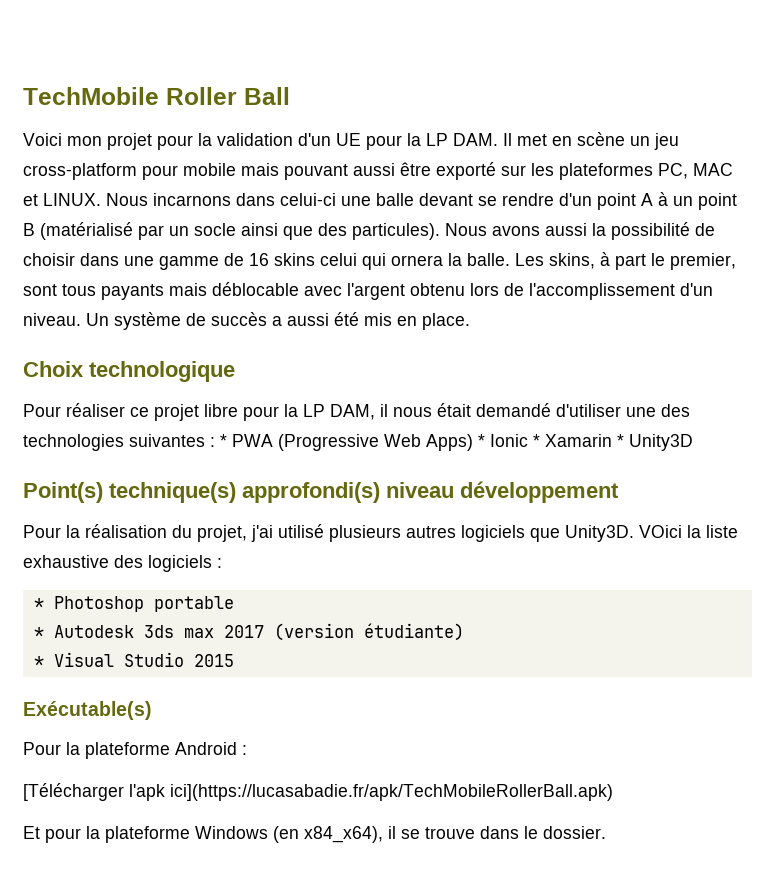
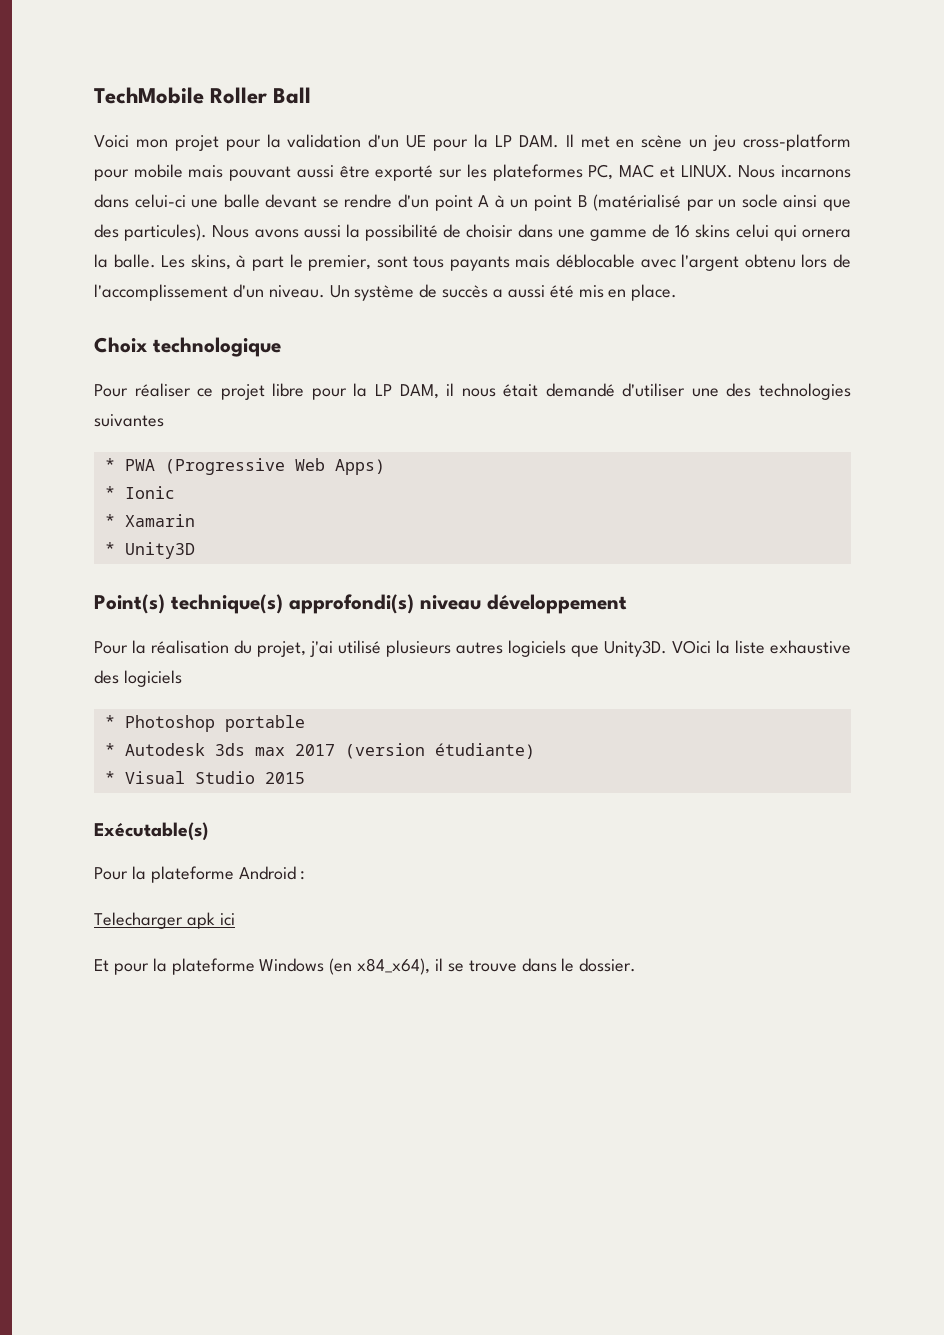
[210,437,215,447] : -> (164, 420) //
(473, 442) none -> (385, 467) //
(528, 440) none -> (175, 492) //
(612, 440) none -> (195, 520) //
[217,558,222,568] : -> (182, 678) none
[23,783,613,801] [Télécharger l'apk ici](https://lucasabadie.fr/apk/TechMobileRollerBall.apk) -> [94,912,235,929] Telecharger apk ici

